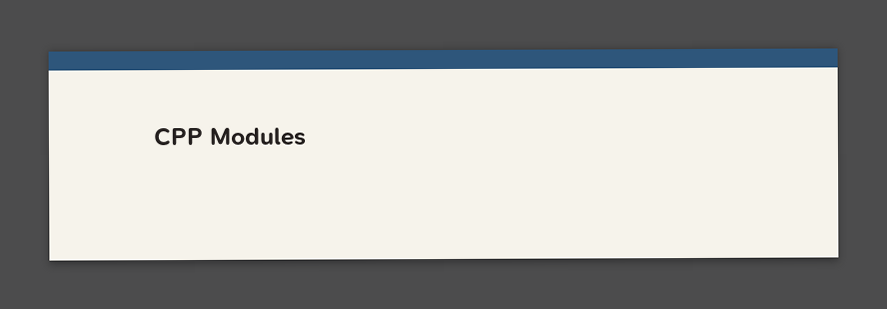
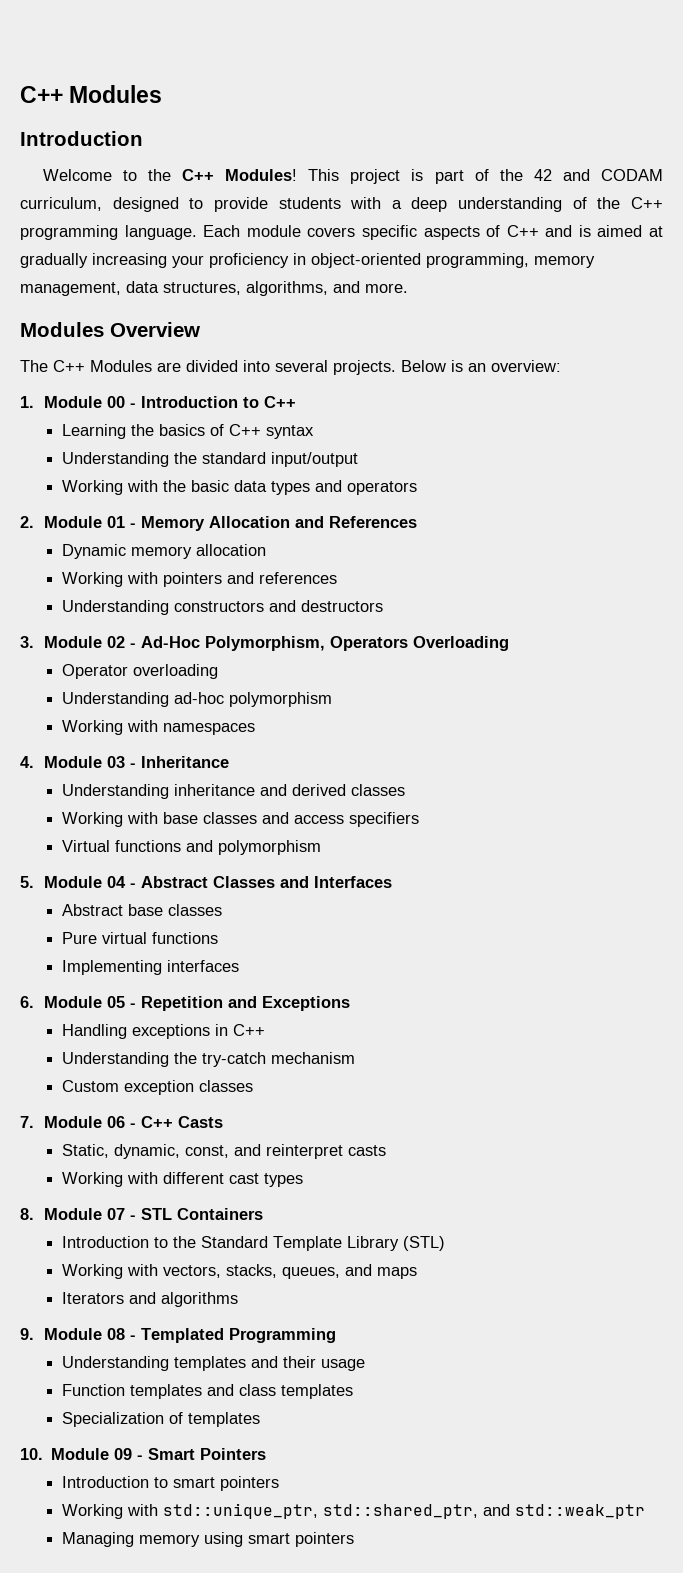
[153,126,306,147] CPP Modules -> [20,85,163,103] [20,131,143,146] [42,169,663,184] [20,197,663,212] [20,225,663,240] [20,253,595,268] [20,281,408,296] [20,322,200,337] [20,360,561,375] [20,396,297,408] [62,424,315,439] [62,452,359,467] [62,480,418,495] [20,516,418,531] [62,544,267,559] [62,572,338,587] [62,600,384,615] [20,636,510,651] [62,664,219,679] [62,692,333,707] [62,720,256,735] [20,756,230,768] [62,784,406,799] [62,812,420,827] [62,840,322,855] [20,876,393,888] [62,904,223,916] [62,932,219,944] [62,960,240,975] [20,996,351,1011] [62,1024,266,1039] [62,1052,356,1067] [62,1080,254,1095] [20,1116,224,1128] [62,1144,387,1159] [62,1172,304,1187] [20,1208,264,1220] [62,1236,446,1251] [62,1264,418,1279] [62,1292,239,1307] [20,1328,337,1343] [62,1356,366,1371] [62,1384,354,1399] [62,1412,261,1427] [20,1448,267,1460] [62,1476,280,1491] [62,1503,646,1519] [62,1532,355,1547] C++ Modules // Introduction // Welcome to the C++ Modules! This project is part of the 42 and CODAM curriculum, designed to provide students with a deep understanding of the C++ programming language. Each module covers specific aspects of C++ and is aimed at gradually increasing your proficiency in object-oriented programming, memory management, data structures, algorithms, and more. // Modules Overview // The C++ Modules are divided into several projects. Below is an overview: // 1. Module 00 - Introduction to C++ // Learning the basics of C++ syntax // Understanding the standard input/output // Working with the basic data types and operators // 2. Module 01 - Memory Allocation and References // Dynamic memory allocation // Working with pointers and references // Understanding constructors and destructors // 3. Module 02 - Ad-Hoc Polymorphism, Operators Overloading // Operator overloading // Understanding ad-hoc polymorphism // Working with namespaces // 4. Module 03 - Inheritance // Understanding inheritance and derived classes // Working with base classes and access specifiers // Virtual functions and polymorphism // 5. Module 04 - Abstract Classes and Interfaces // Abstract base classes // Pure virtual functions // Implementing interfaces // 6. Module 05 - Repetition and Exceptions // Handling exceptions in C++ // Understanding the try-catch mechanism // Custom exception classes // 7. Module 06 - C++ Casts // Static, dynamic, const, and reinterpret casts // Working with different cast types // 8. Module 07 - STL Containers // Introduction to the Standard Template Library (STL) // Working with vectors, stacks, queues, and maps // Iterators and algorithms // 9. Module 08 - Templated Programming // Understanding templates and their usage // Function templates and class templates // Specialization of templates // 10. Module 09 - Smart Pointers // Introduction to smart pointers // Working with std::unique_ptr, std::shared_ptr, and std::weak_ptr // Managing memory using smart pointers

